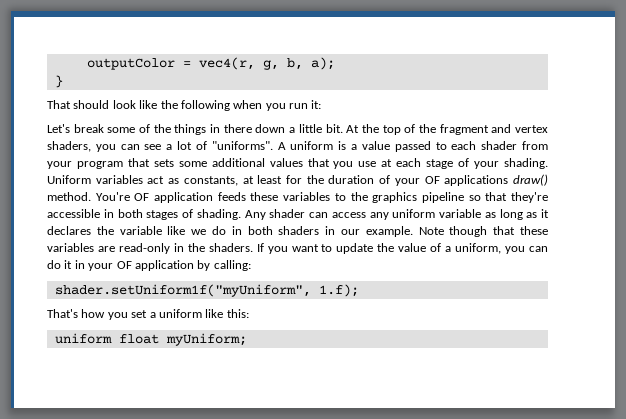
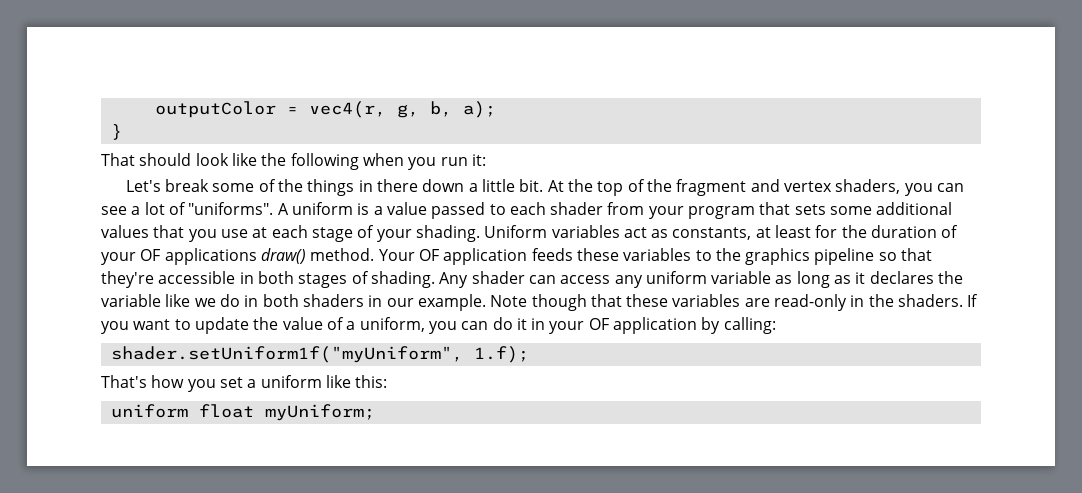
[95,192,130,201] You're -> [378,249,415,261] Your

